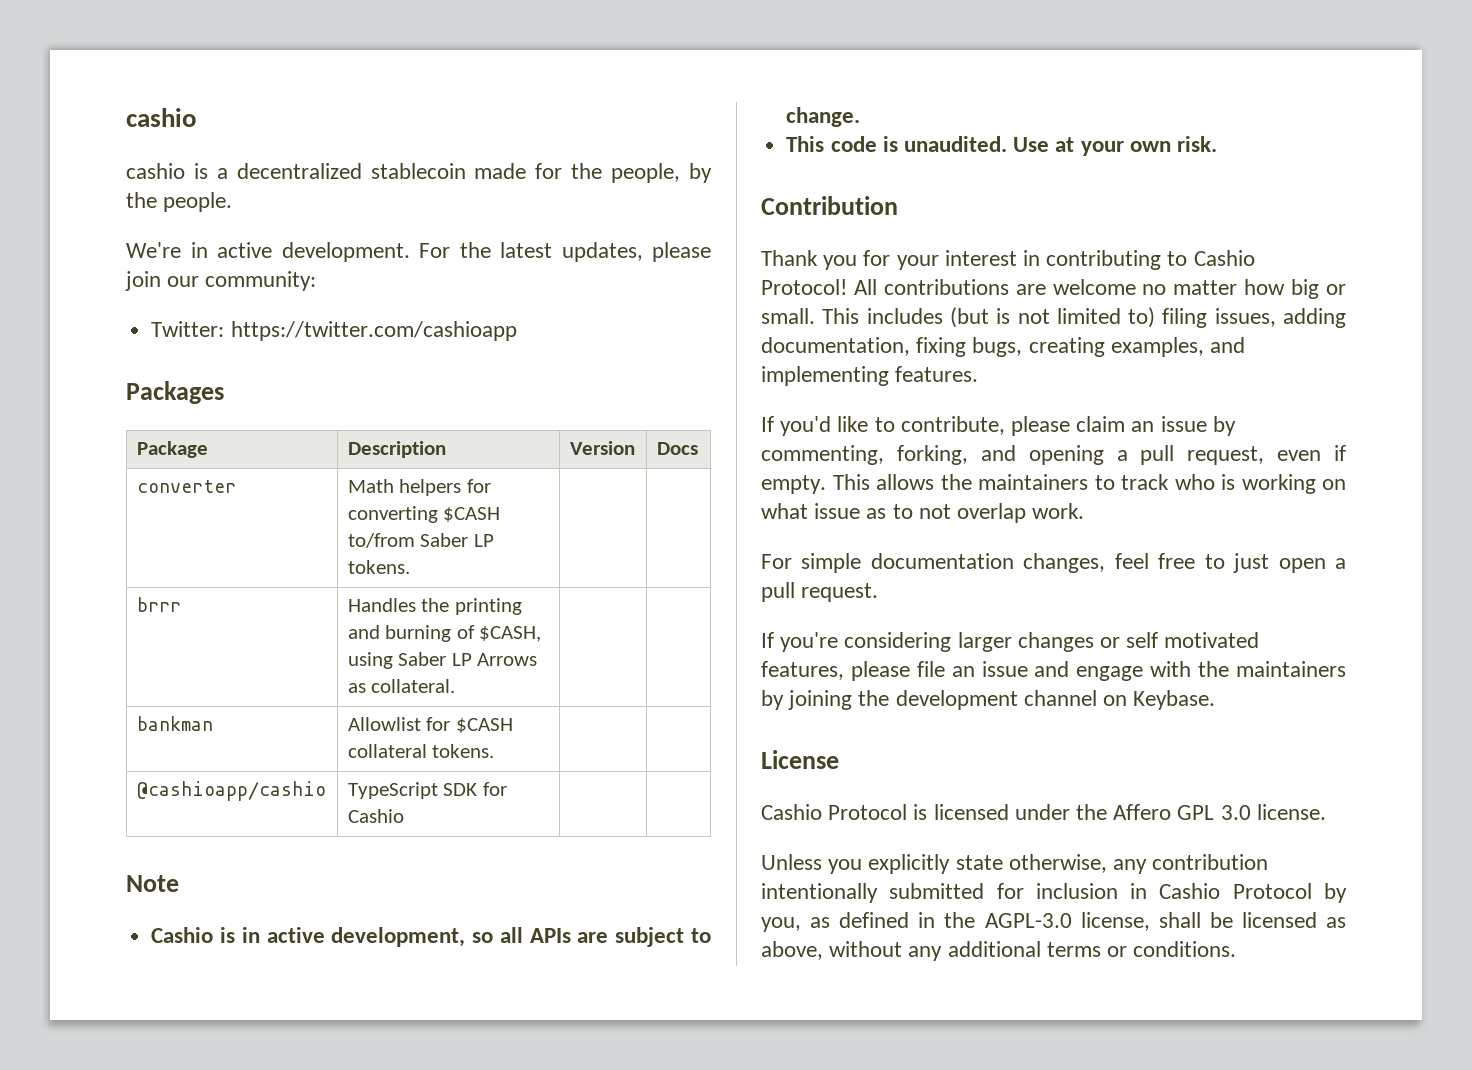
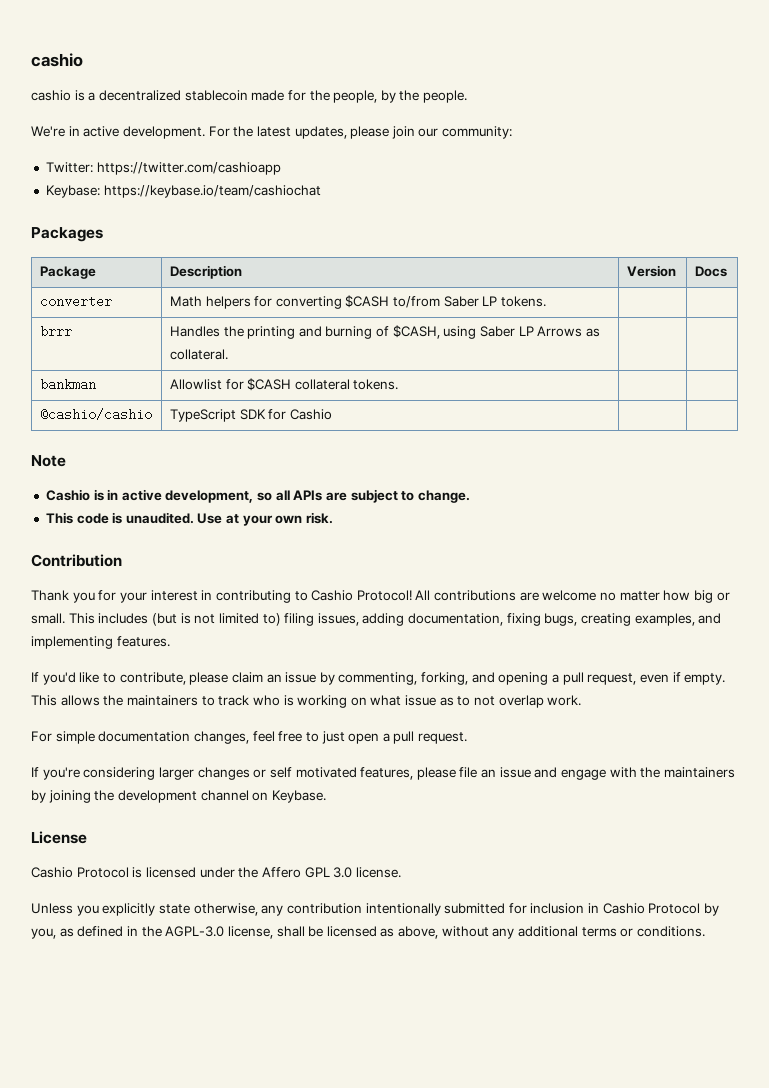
(517, 331) none -> [45,185,321,198] // Keybase: https://keybase.io/team/cashiochat
[136,781,326,801] @cashioapp/cashio -> [39,408,152,421] @cashio/cashio

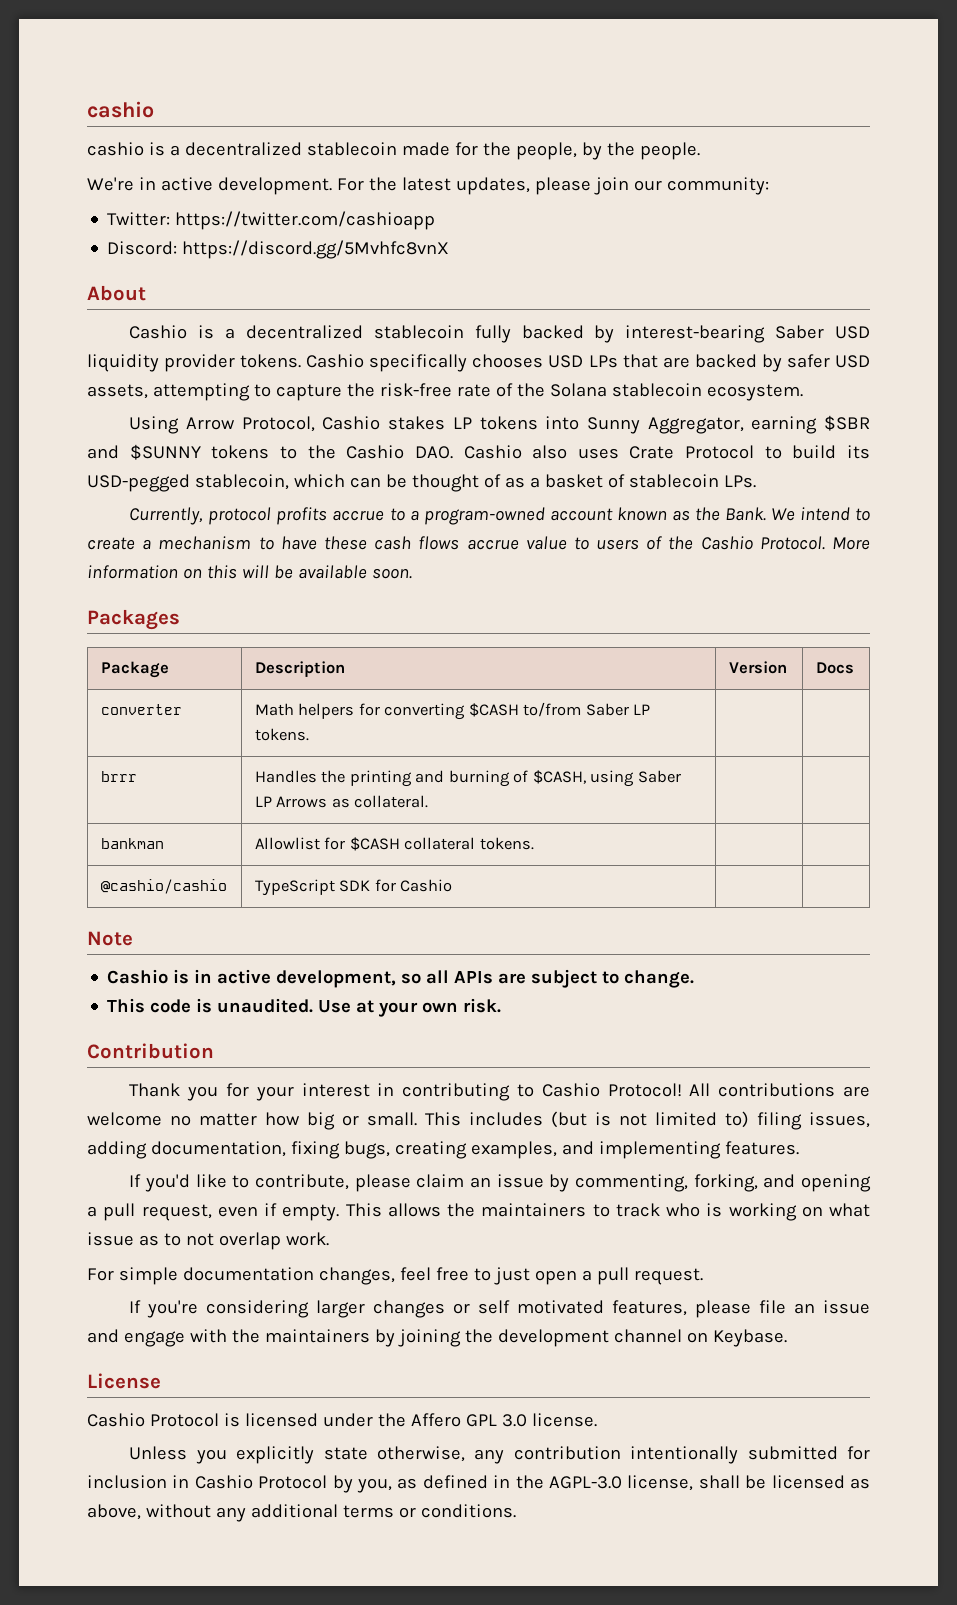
[45,185,321,198] Keybase: https://keybase.io/team/cashiochat -> [107,240,450,259] [87,285,146,301] [129,325,870,343] [87,354,871,372] [87,383,803,401] [129,415,871,434] [87,444,870,460] [87,474,756,492] [129,507,870,525] [87,536,870,550] [87,565,412,579] Discord: https://discord.gg/5Mvhfc8vnX // About // Cashio is a decentralized stablecoin fully backed by interest-bearing Saber USD liquidity provider tokens. Cashio specifically chooses USD LPs that are backed by safer USD assets, attempting to capture the risk-free rate of the Solana stablecoin ecosystem. // Using Arrow Protocol, Cashio stakes LP tokens into Sunny Aggregator, earning $SBR and $SUNNY tokens to the Cashio DAO. Cashio also uses Crate Protocol to build its USD-pegged stablecoin, which can be thought of as a basket of stablecoin LPs. // Currently, protocol profits accrue to a program-owned account known as the Bank. We intend to create a mechanism to have these cash flows accrue value to users of the Cashio Protocol. More information on this will be available soon.

